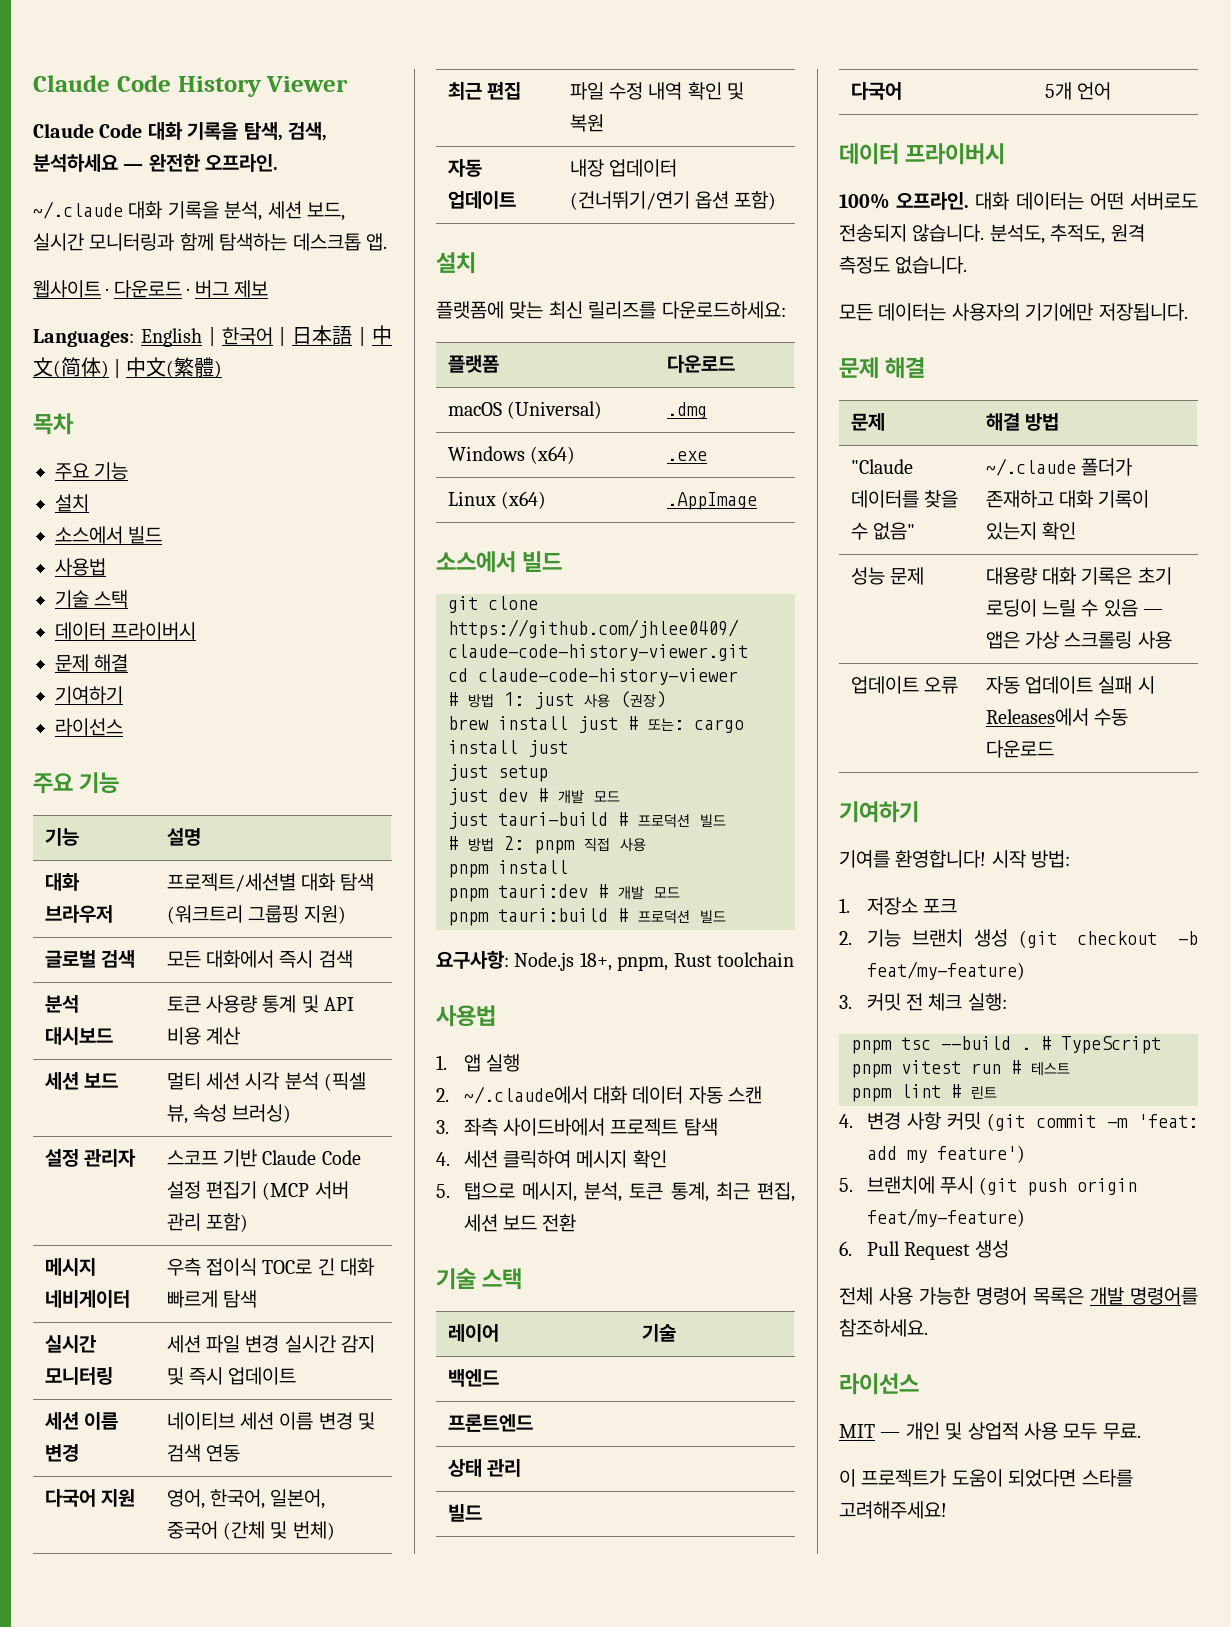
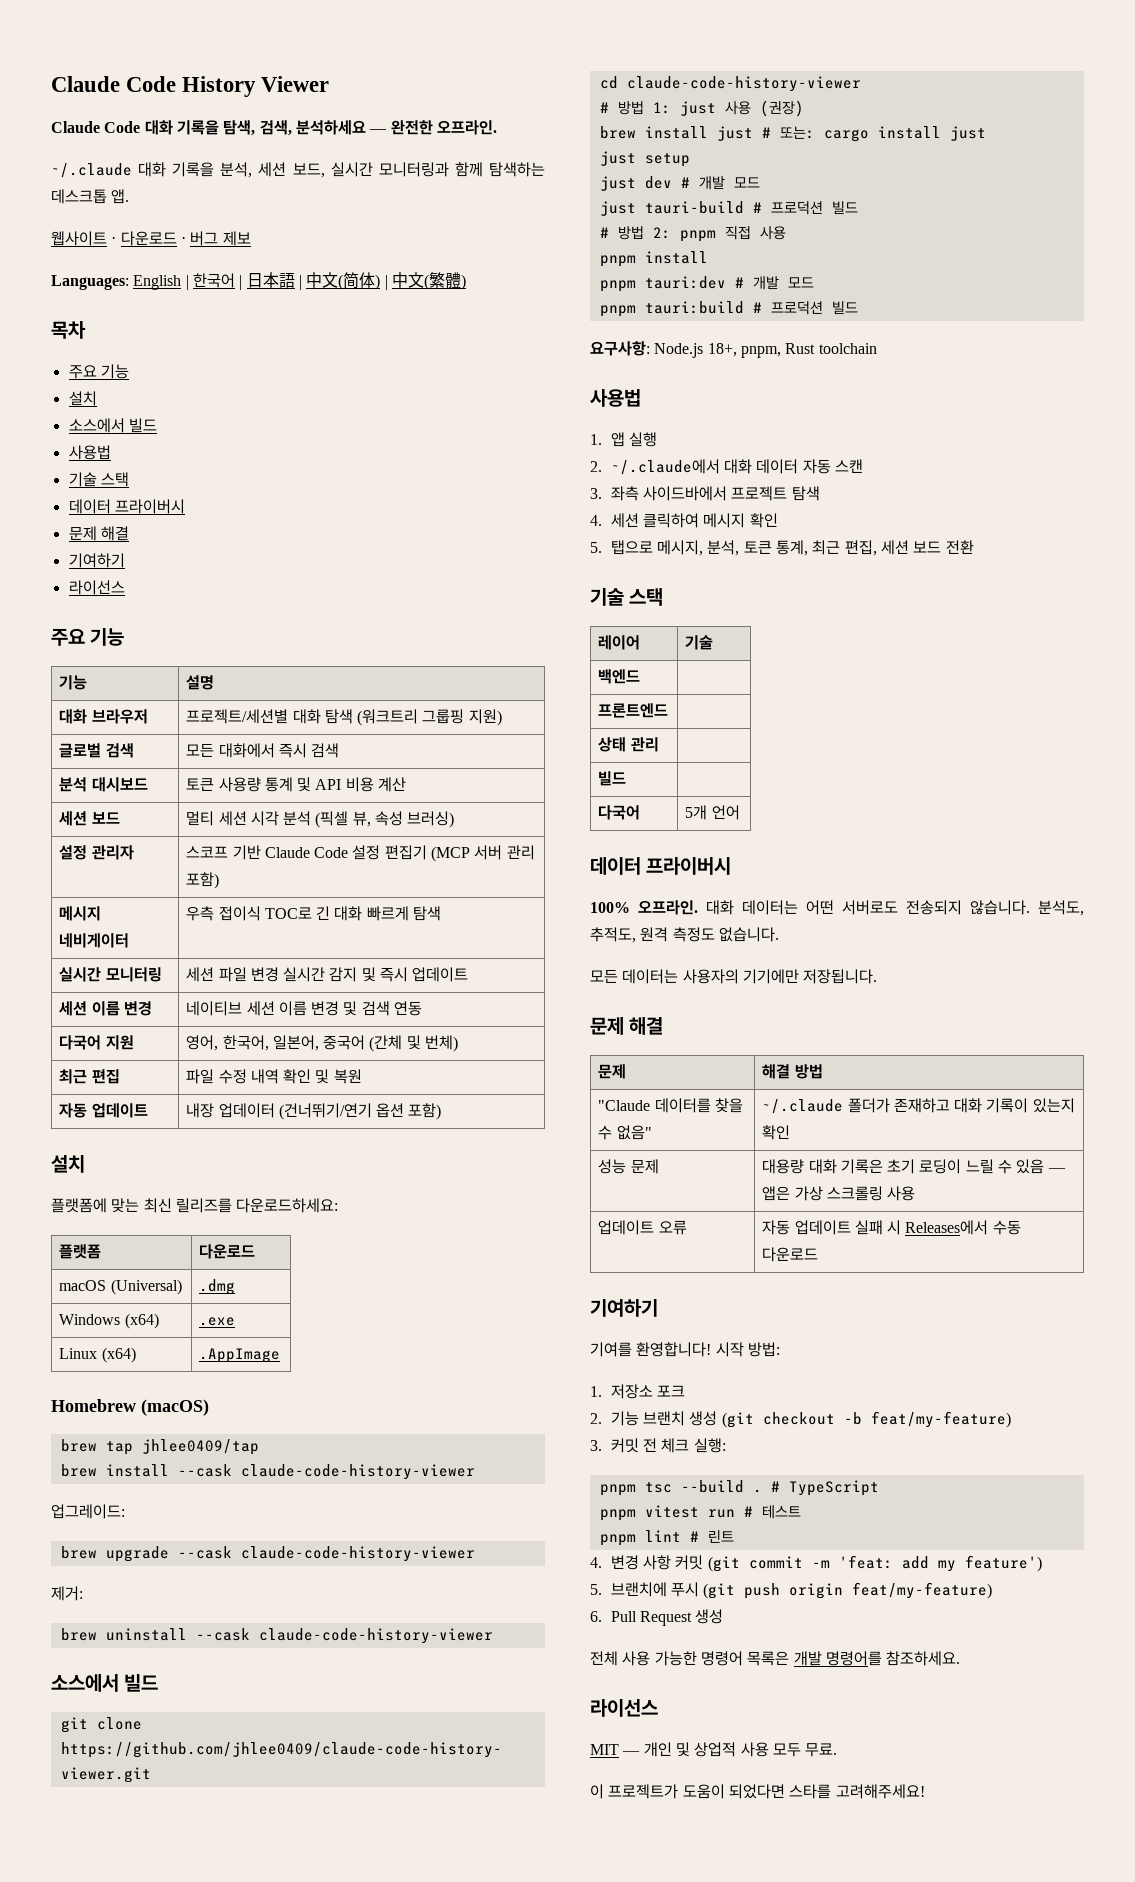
(757, 501) none -> [51,1399,209,1416] [60,1439,259,1455] [60,1464,475,1480] [51,1504,125,1519] [60,1546,475,1562] [51,1586,83,1601] [60,1628,493,1644] // Homebrew (macOS) // brew tap jhlee0409/tap // brew install --cask claude-code-history-viewer // 업그레이드: // brew upgrade --cask claude-code-history-viewer // 제거: // brew uninstall --cask claude-code-history-viewer

